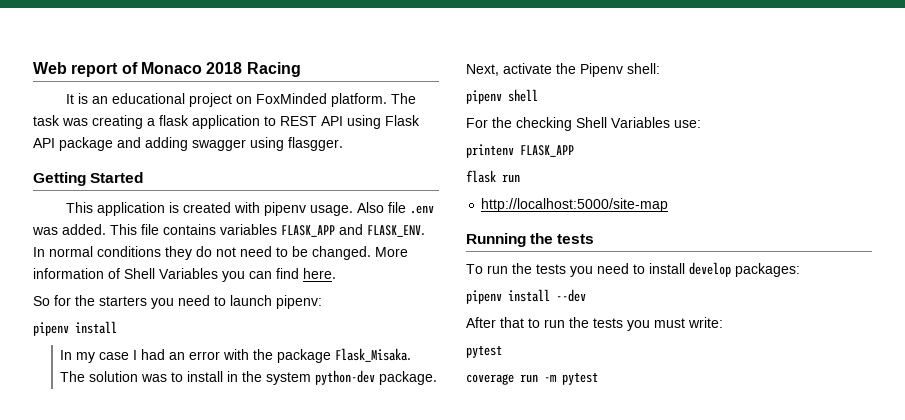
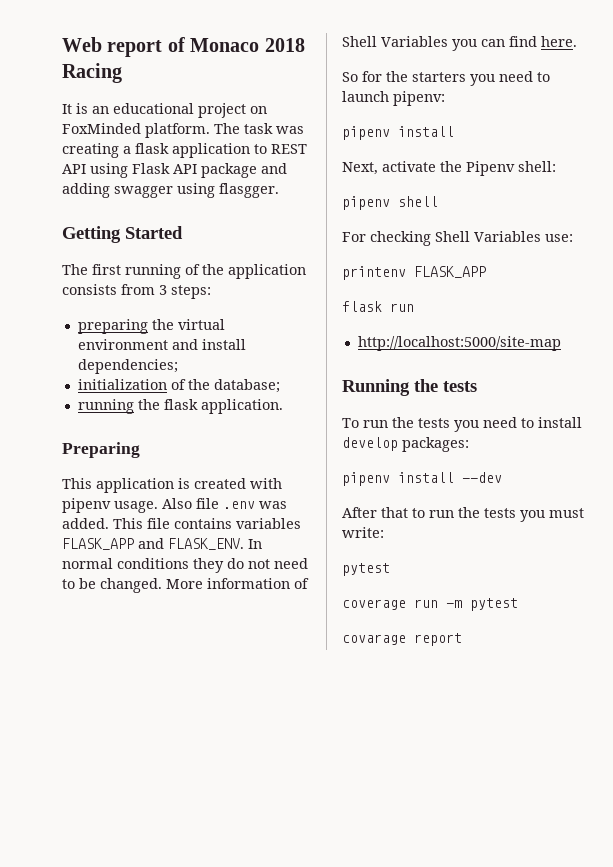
(144, 177) none -> [62,264,306,279] [62,284,211,299] [77,319,225,334] [77,339,246,350] [77,359,178,374] [77,379,280,393] [77,399,283,414] [62,442,140,458] // The first running of the application consists from 3 steps: // preparing the virtual environment and install dependencies; // initialization of the database; // running the flask application. // Preparing
[60,348,412,363] [60,370,438,385] // In my case I had an error with the package Flask_Misaka. The solution was to install in the system python-dev package. -> (454, 131) none
[492,117,512,128] the -> (366, 237) none
(598, 378) none -> [342,633,462,646] // covarage report

